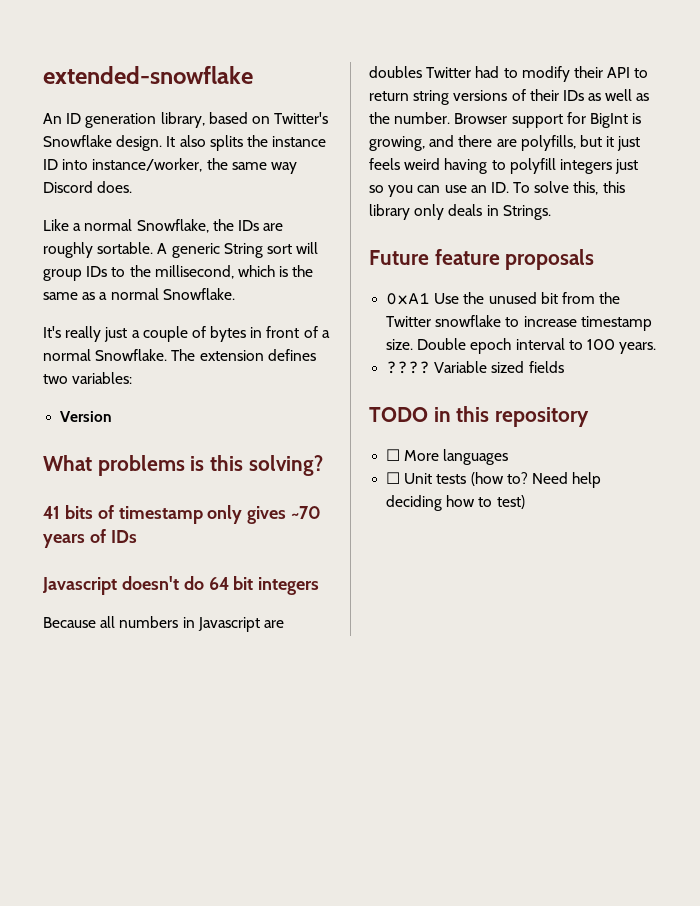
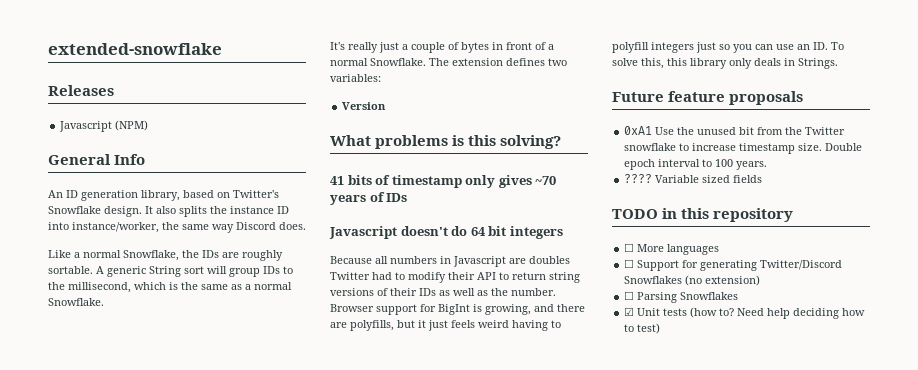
(253, 75) none -> [48,85,114,96] [59,120,149,132] [48,154,146,165] // Releases // Javascript (NPM) // General Info
(401, 478) none -> [637,260,843,271] [624,275,761,286] [624,291,739,303] [624,307,635,316] Support for generating Twitter/Discord Snowflakes (no extension) // ☐ Parsing Snowflakes // ☑

